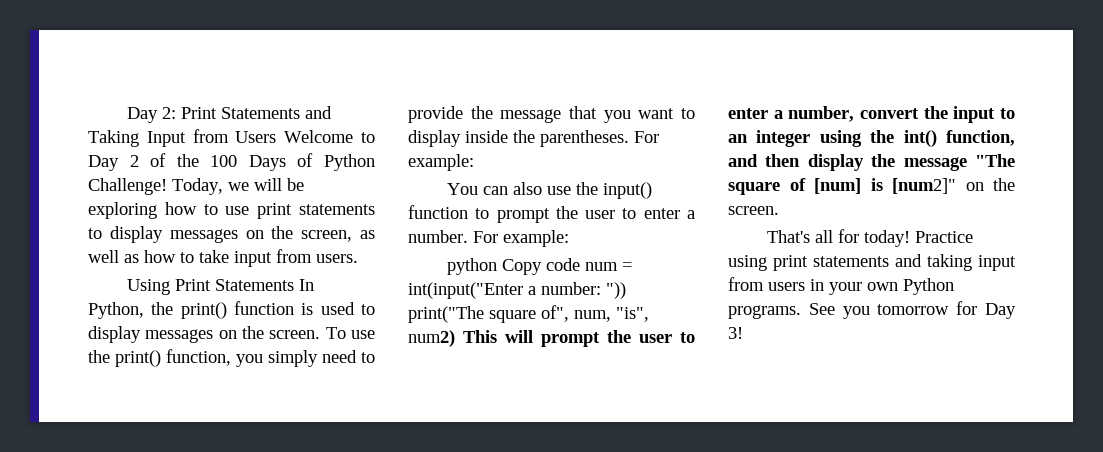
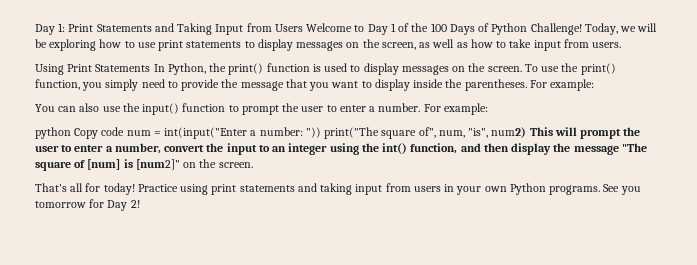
[127,107,177,123] Day 2: -> [35,23,66,35] Day 1:
[129,155,139,167] 2 -> [390,23,396,32] 1
[728,327,743,339] 3! -> [130,200,140,208] 2!

